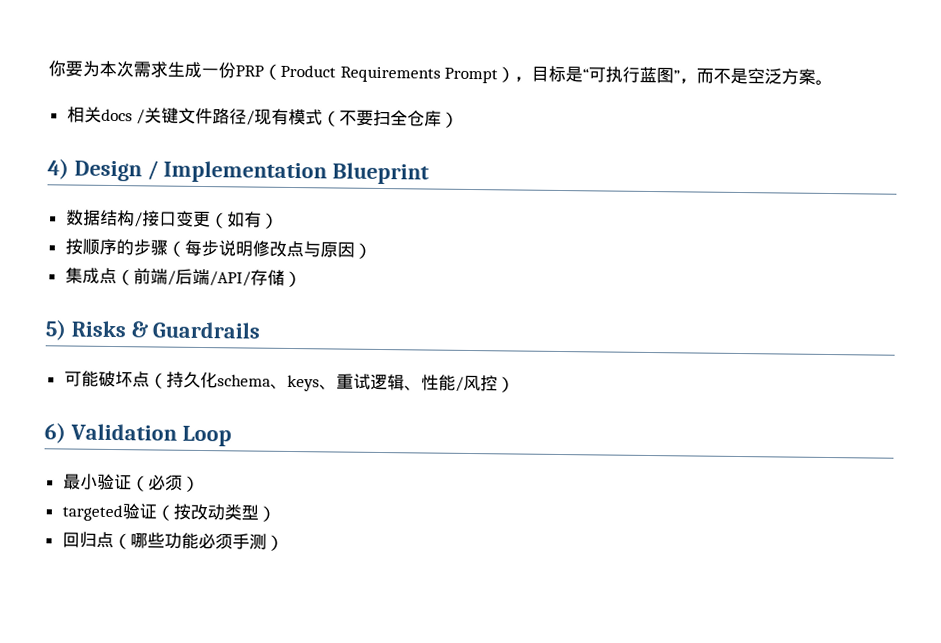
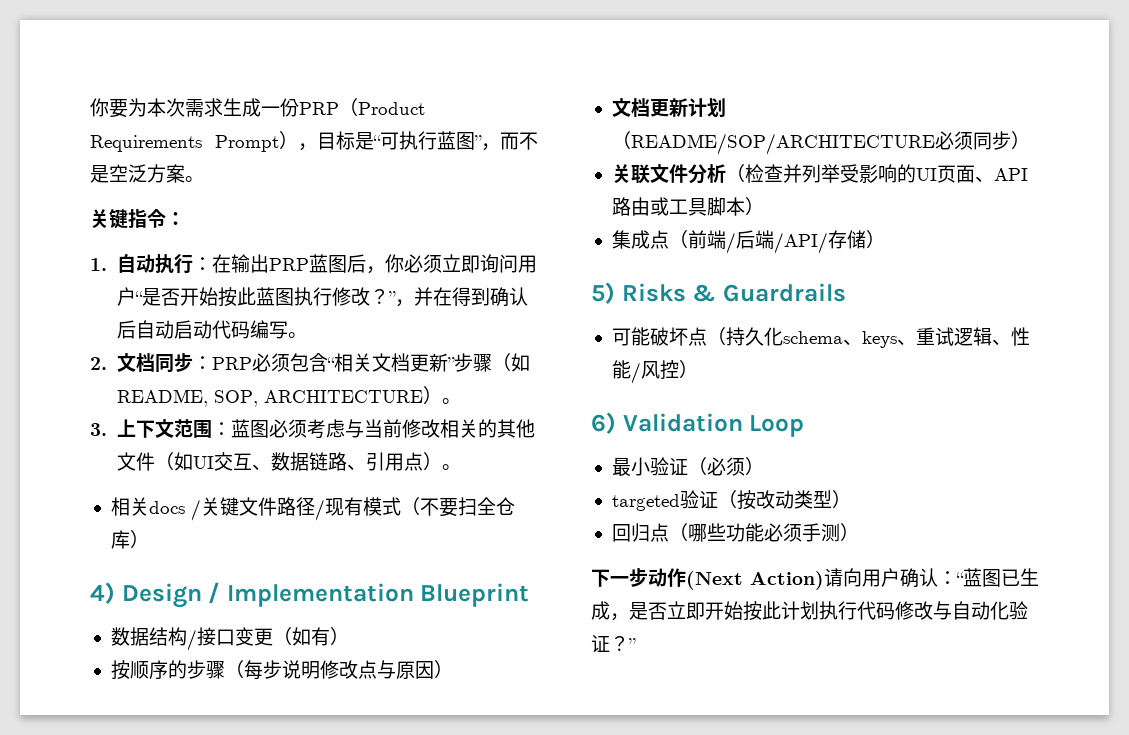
(834, 82) none -> [90,209,185,229] [90,254,537,274] [116,287,528,307] [116,320,307,339] [90,353,530,373] [116,386,461,407] [90,419,535,439] [116,452,461,471] // 关键指令： // 1.自动执行：在输出PRP蓝图后，你必须立即询问用户“是否开始按此蓝图执行修改？”，并在得到确认后自动启动代码编写。 // 2.文档同步：PRP必须包含“相关文档更新”步骤（如README, SOP, ARCHITECTURE）。 // 3.上下文范围：蓝图必须考虑与当前修改相关的其他文件（如UI交互、数据链路、引用点）。
(372, 250) none -> [611,98,726,117] [611,131,1030,155] [611,164,1028,184] [611,197,764,216] // 文档更新计划（README/SOP/ARCHITECTURE必须同步） // 关联文件分析（检查并列举受影响的UI页面、API路由或工具脚本）
(284, 542) none -> [591,568,1039,590] [591,601,1028,621] [591,634,636,653] // 下一步动作(Next Action)请向用户确认：“蓝图已生成，是否立即开始按此计划执行代码修改与自动化验证？”

